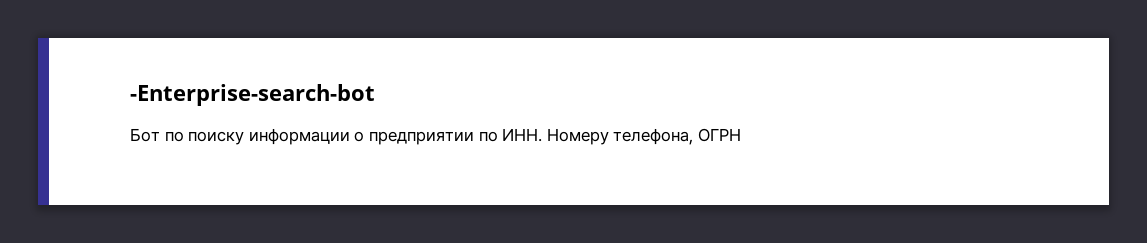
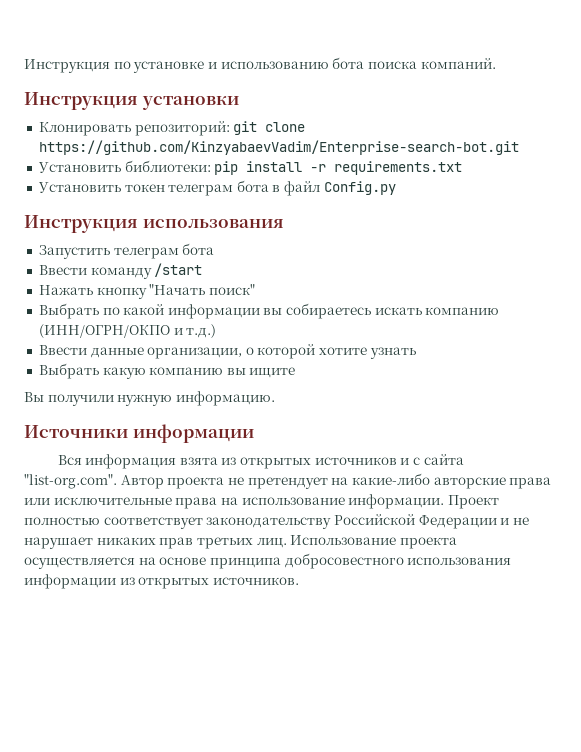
[130,84,375,106] [130,128,741,145] -Enterprise-search-bot // Бот по поиску информации о предприятии по ИНН. Номеру телефона, ОГРН -> [24,57,496,73] [24,92,239,110] [38,121,306,136] [38,140,519,155] [37,160,463,175] [37,180,396,196] [24,215,284,233] [38,243,215,259] [38,263,203,279] [38,284,255,299] [38,303,500,319] [38,324,217,338] [38,344,416,359] [38,363,296,379] [24,391,275,406] [24,424,254,443] [57,454,464,469] [24,473,552,489] [24,494,499,509] [24,514,529,529] [24,535,457,549] [24,553,512,569] [24,574,299,589] Инструкция по установке и использованию бота поиска компаний. // Инструкция установки // Клонировать репозиторий: git clone https://github.com/KinzyabaevVadim/Enterprise-search-bot.git // Установить библиотеки: pip install -r requirements.txt // Установить токен телеграм бота в файл Config.py // Инструкция использования // Запустить телеграм бота // Ввести команду /start // Нажать кнопку "Начать поиск" // Выбрать по какой информации вы собираетесь искать компанию (ИНН/ОГРН/ОКПО и т.д.) // Ввести данные организации, о которой хотите узнать // Выбрать какую компанию вы ищите // Вы получили нужную информацию. // Источники информации // Вся информация взята из открытых источников и с сайта "list-org.com". Автор проекта не претендует на какие-либо авторские права или исключительные права на использование информации. Проект полностью соответствует законодательству Российской Федерации и не нарушает никаких прав третьих лиц. Использование проекта осуществляется на основе принципа добросовестного использования информации из открытых источников.

